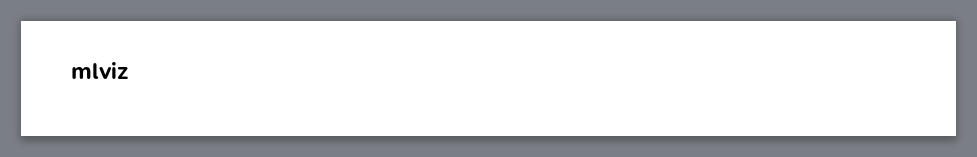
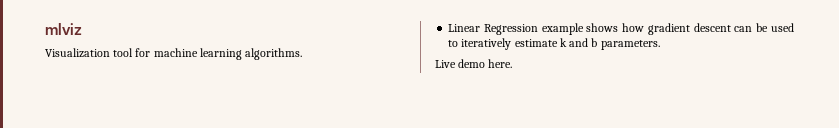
(128, 70) none -> [45,48,303,60] [448,23,794,35] [448,38,660,50] [435,59,513,68] // Visualization tool for machine learning algorithms. // Linear Regression example shows how gradient descent can be used to iteratively estimate k and b parameters. // Live demo here.

